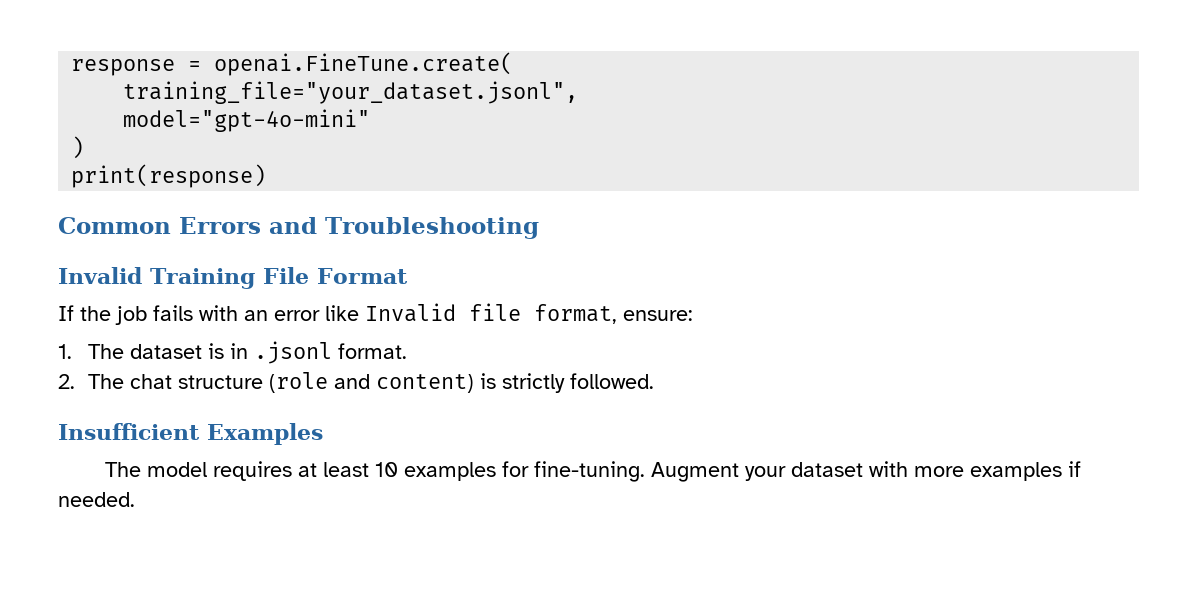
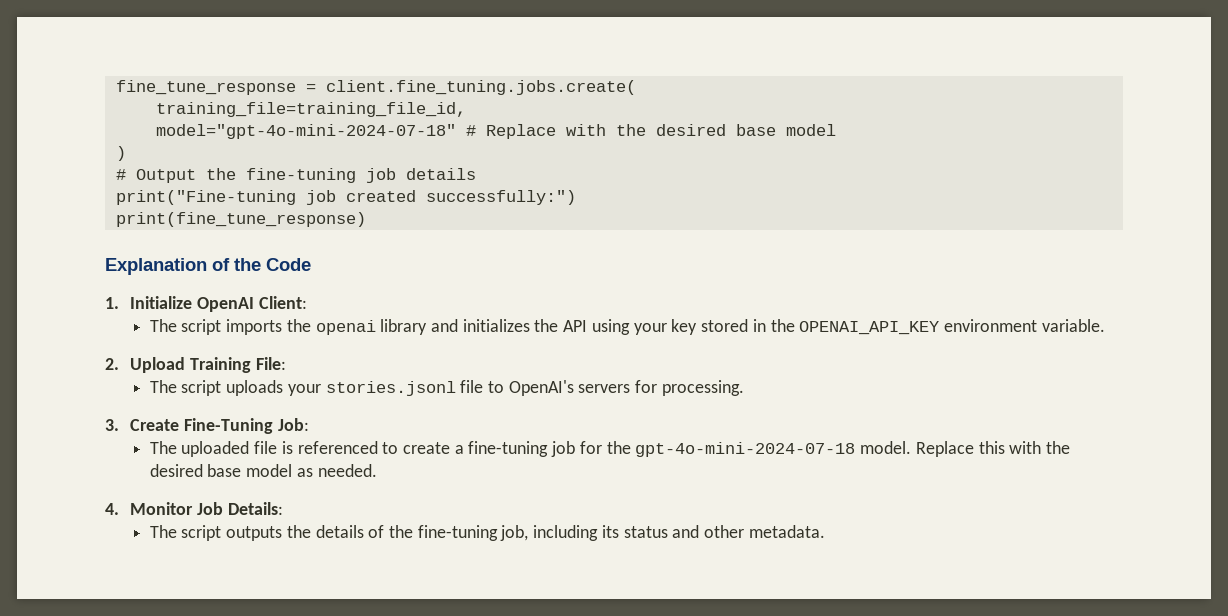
[71,52,514,76] [123,81,579,104] [123,109,371,132] [71,136,85,159] [71,164,267,188] [58,217,539,239] [58,267,408,289] [58,303,693,325] [58,341,408,364] [58,372,655,393] [58,423,323,445] [105,461,1082,482] [58,492,135,507] response = openai.FineTune.create( // training_file="your_dataset.jsonl", // model="gpt-4o-mini" // ) // print(response) // Common Errors and Troubleshooting // Invalid Training File Format // If the job fails with an error like Invalid file format, ensure: // 1. The dataset is in .jsonl format. // 2. The chat structure (role and content) is strictly followed. // Insufficient Examples // The model requires at least 10 examples for fine-tuning. Augment your dataset with more examples if needed. -> [115,80,636,95] [155,102,466,117] [155,124,836,139] [115,146,126,161] [115,168,476,183] [115,190,576,205] [115,212,366,227] [105,258,311,275] [105,296,307,312] [149,319,1105,335] [105,357,286,373] [149,380,744,396] [105,418,309,434] [149,441,1070,457] [149,464,377,477] [105,502,283,515] [149,525,825,541] fine_tune_response = client.fine_tuning.jobs.create( // training_file=training_file_id, // model="gpt-4o-mini-2024-07-18" # Replace with the desired base model // ) // # Output the fine-tuning job details // print("Fine-tuning job created successfully:") // print(fine_tune_response) // Explanation of the Code // 1. Initialize OpenAI Client: // The script imports the openai library and initializes the API using your key stored in the OPENAI_API_KEY environment variable. // 2. Upload Training File: // The script uploads your stories.jsonl file to OpenAI's servers for processing. // 3. Create Fine-Tuning Job: // The uploaded file is referenced to create a fine-tuning job for the gpt-4o-mini-2024-07-18 model. Replace this with the desired base model as needed. // 4. Monitor Job Details: // The script outputs the details of the fine-tuning job, including its status and other metadata.

